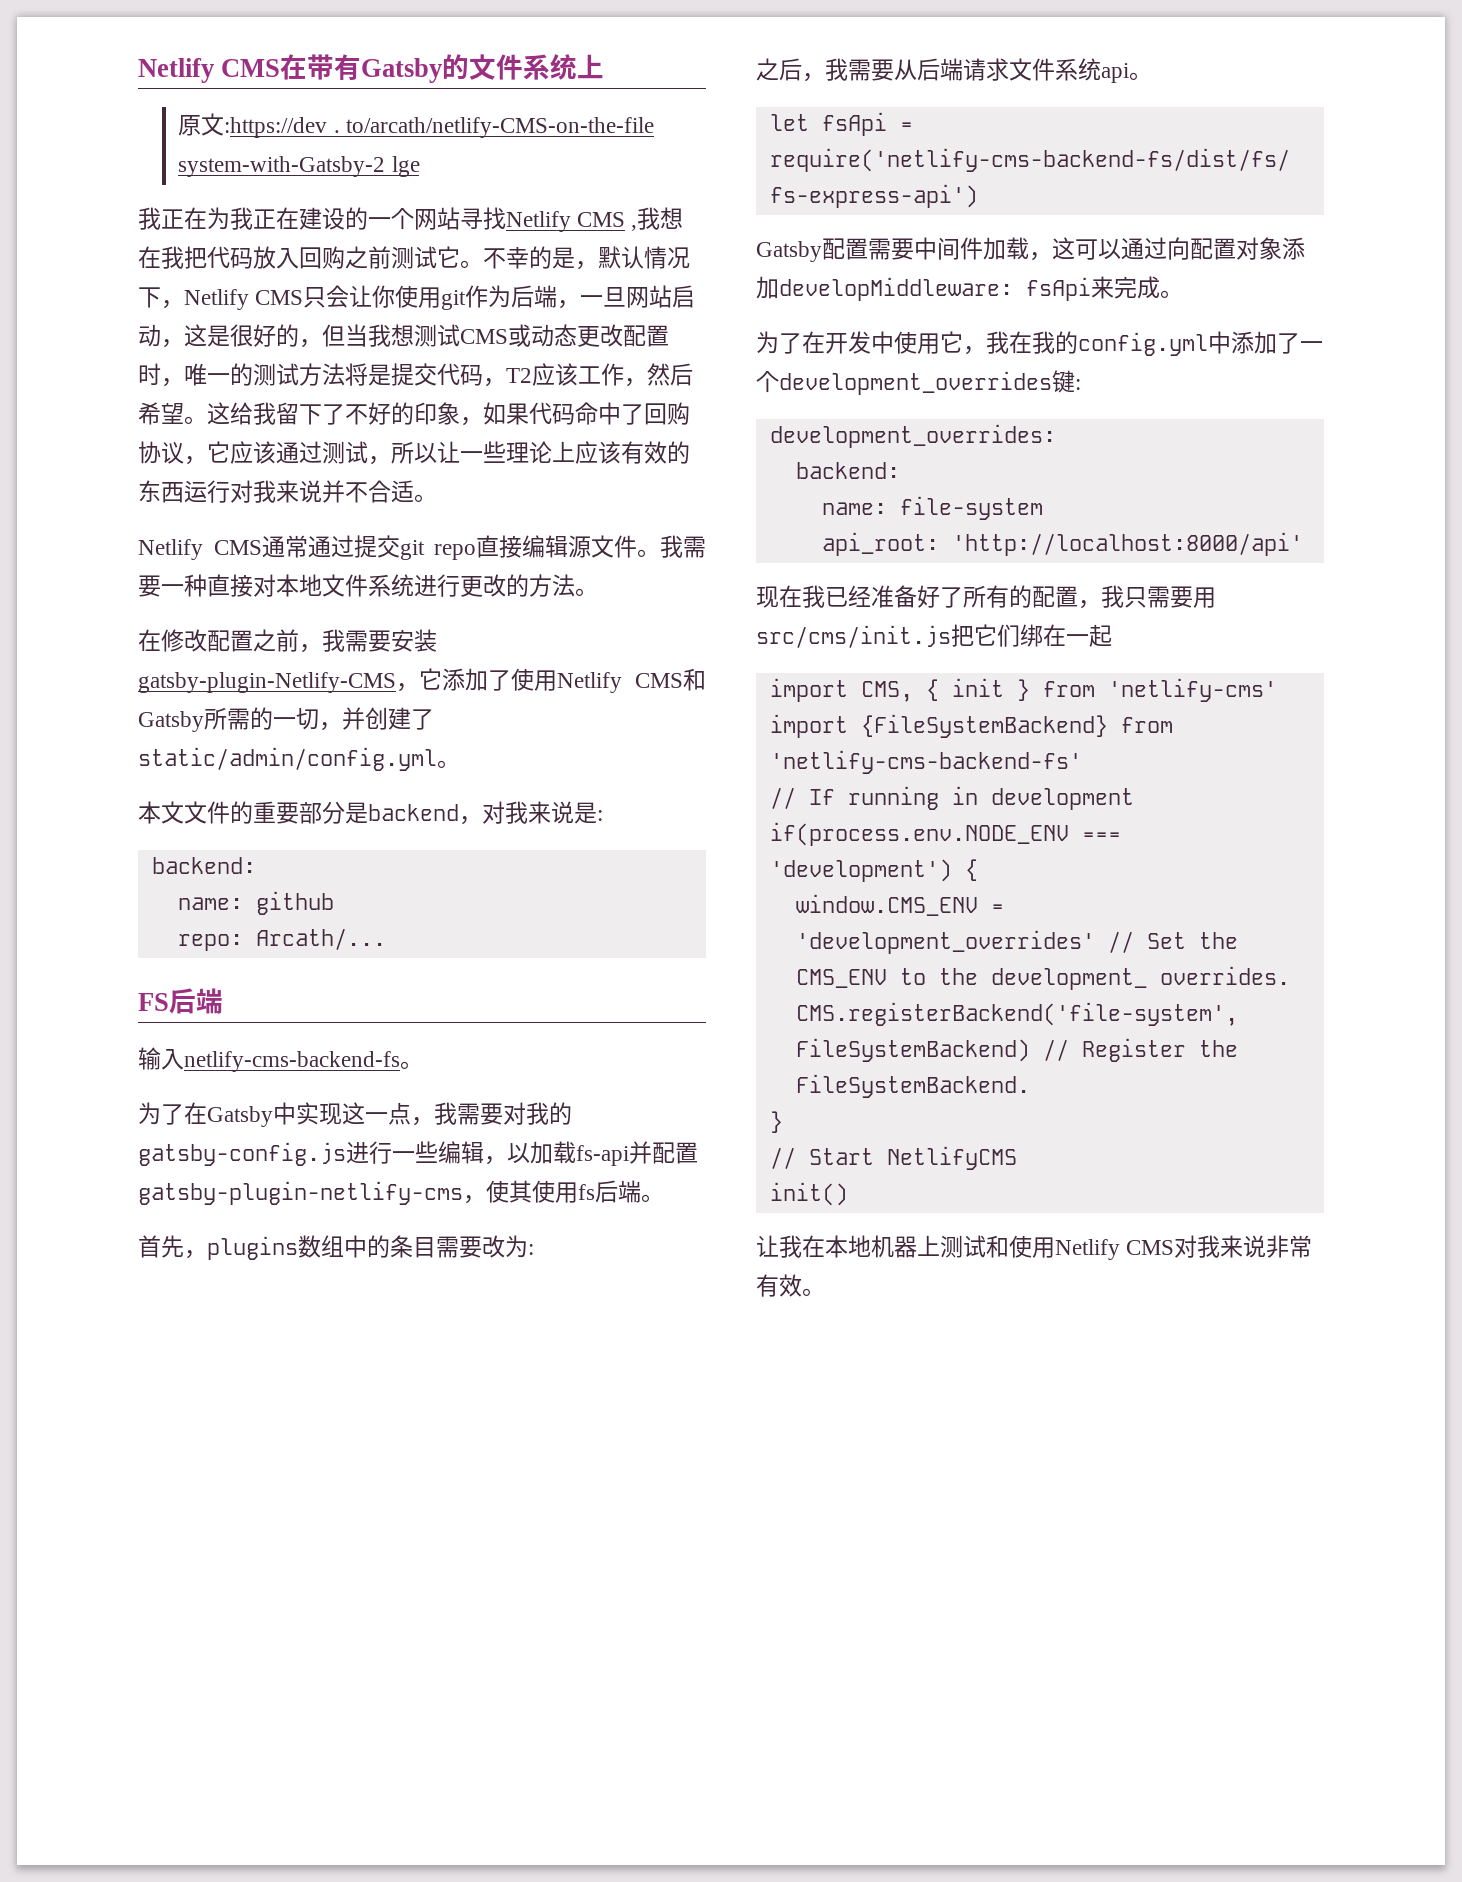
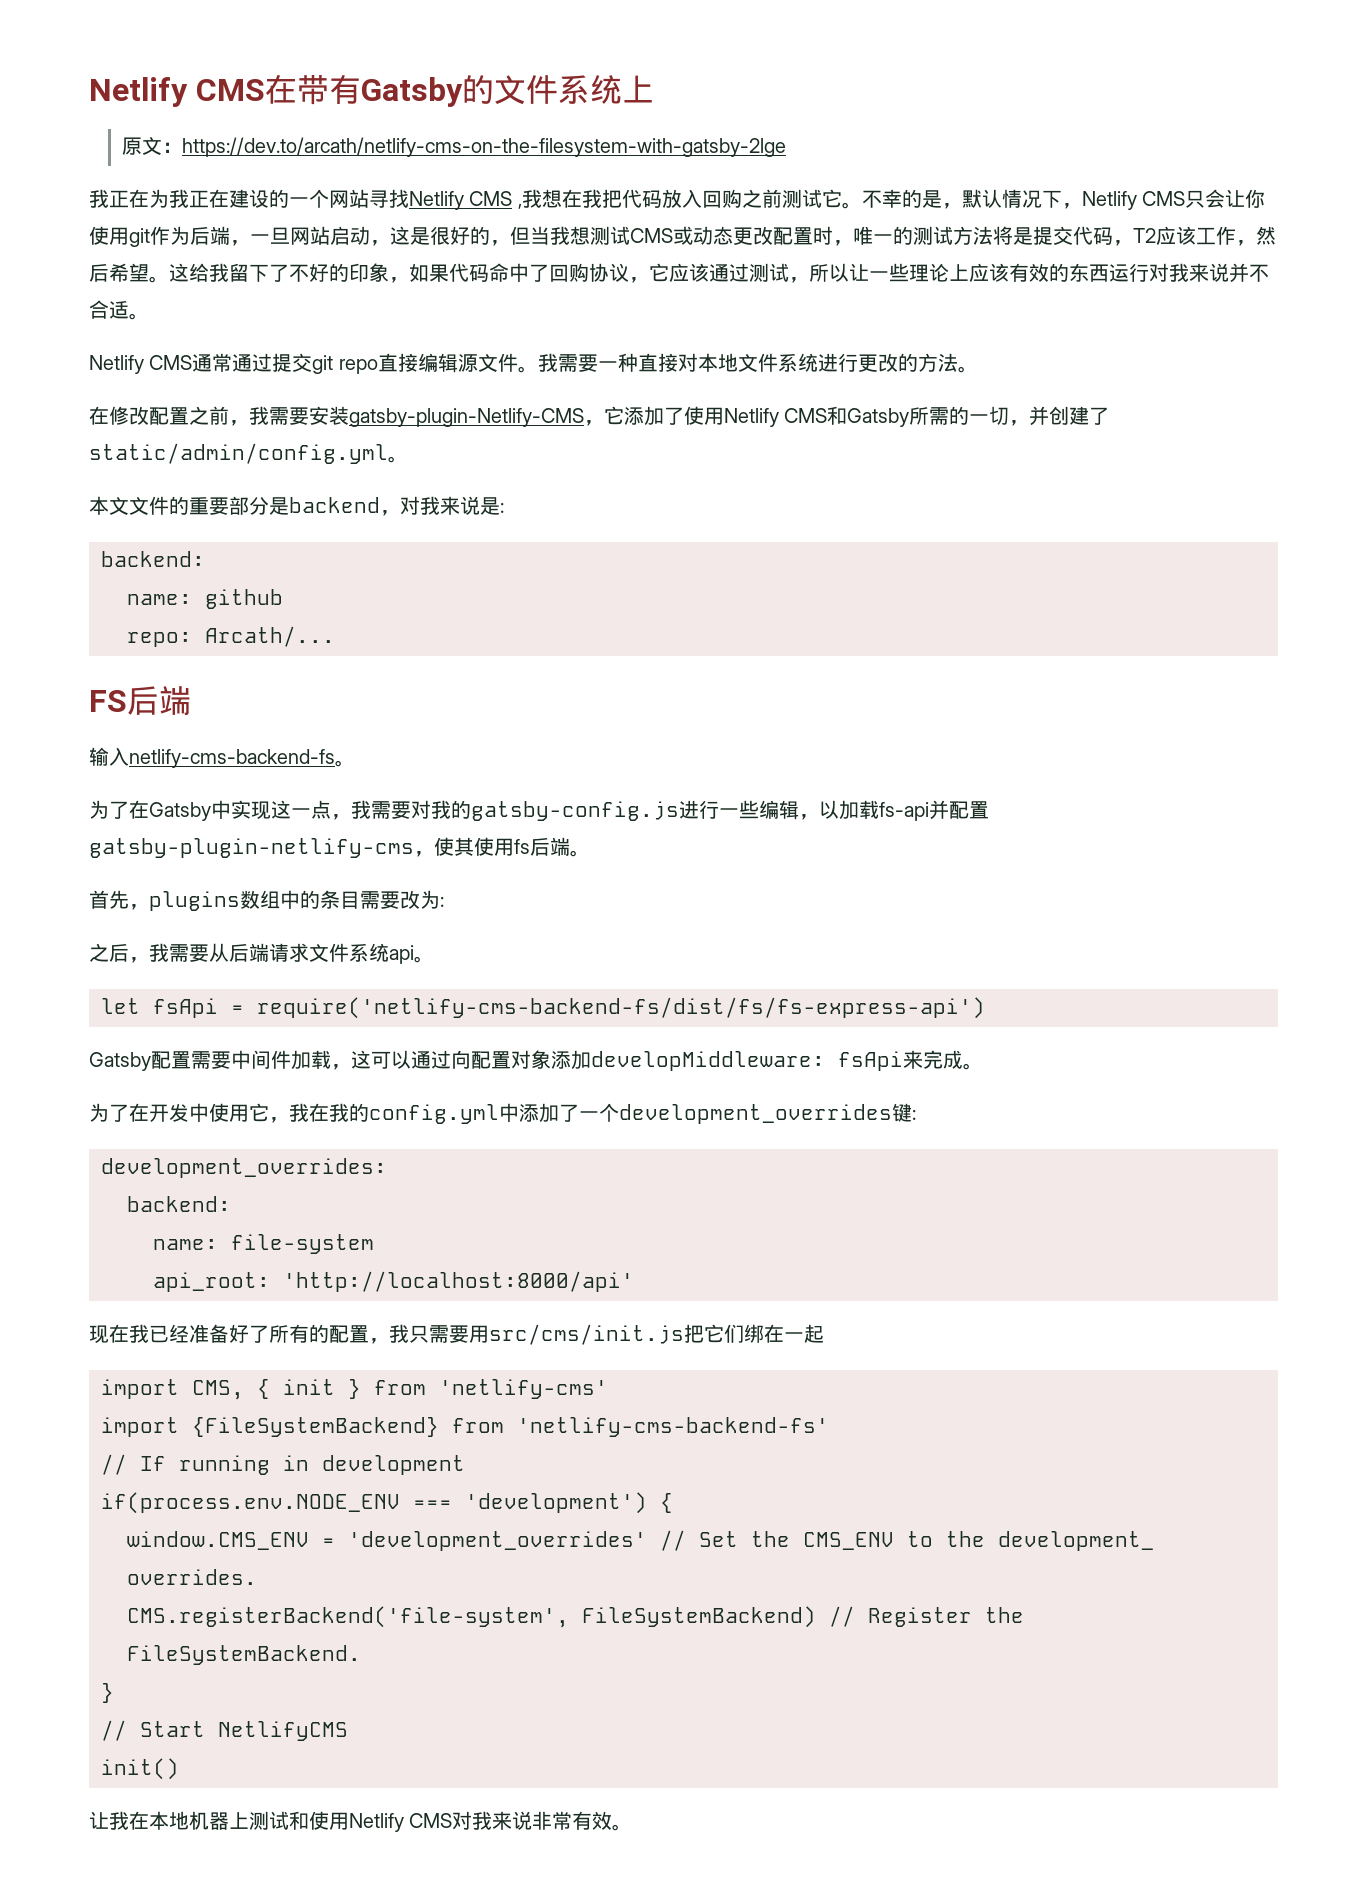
[224,117,654,138] [178,156,420,177] :https://dev . to/arcath/netlify-CMS-on-the-file system-with-Gatsby-2 lge -> [162,137,787,157] ：https://dev.to/arcath/netlify-cms-on-the-filesystem-with-gatsby-2lge

